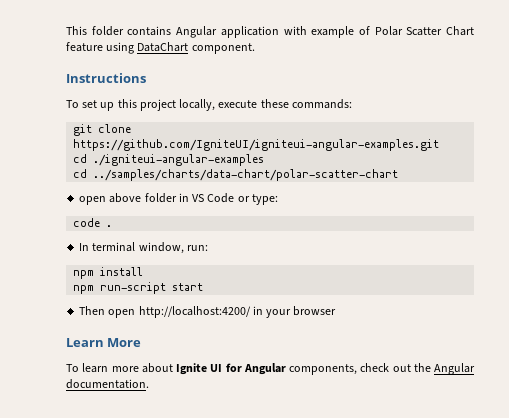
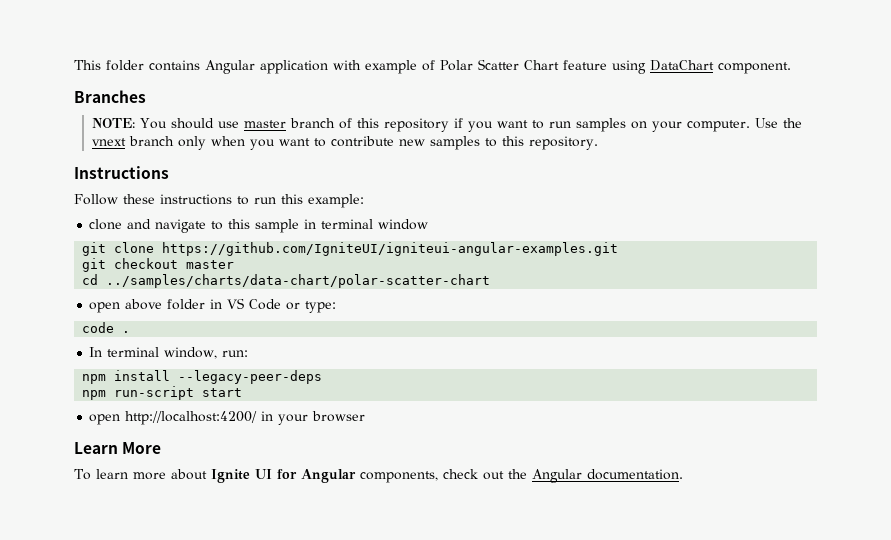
[66,73,146,83] [66,99,352,111] Instructions // To set up this project locally, execute these commands: -> [74,90,146,103] [91,118,802,132] [91,136,598,150] [74,166,169,179] [74,194,364,208] [89,219,429,233] Branches // NOTE: You should use master branch of this repository if you want to run samples on your computer. Use the vnext branch only when you want to contribute new samples to this repository. // Instructions // Follow these instructions to run this example: // clone and navigate to this sample in terminal window
[73,154,265,166] cd ./igniteui-angular-examples -> [82,258,235,272] git checkout master
(144, 271) none -> [178,370,323,384] --legacy-peer-deps
[79,306,106,315] Then -> (243, 392) none

